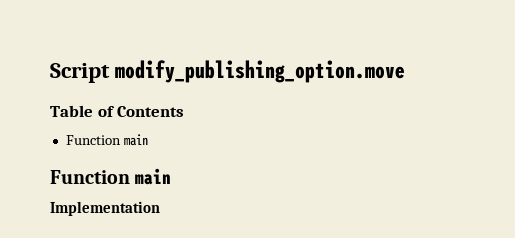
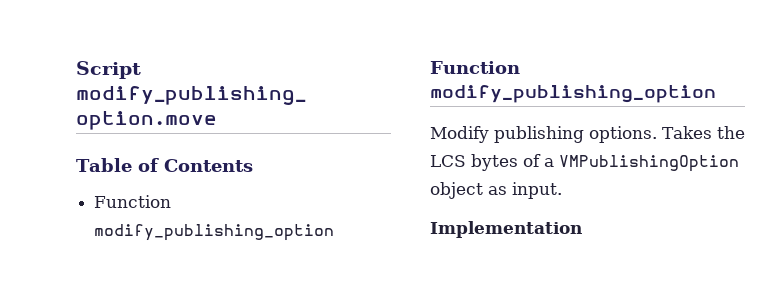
[123,134,148,146] [50,168,172,185] main // Function main -> [94,224,335,241] [430,61,520,74] [430,85,716,103] [430,126,745,143] [430,154,739,172] [430,182,562,199] modify_publishing_option // Function modify_publishing_option // Modify publishing options. Takes the LCS bytes of a VMPublishingOption object as input.

